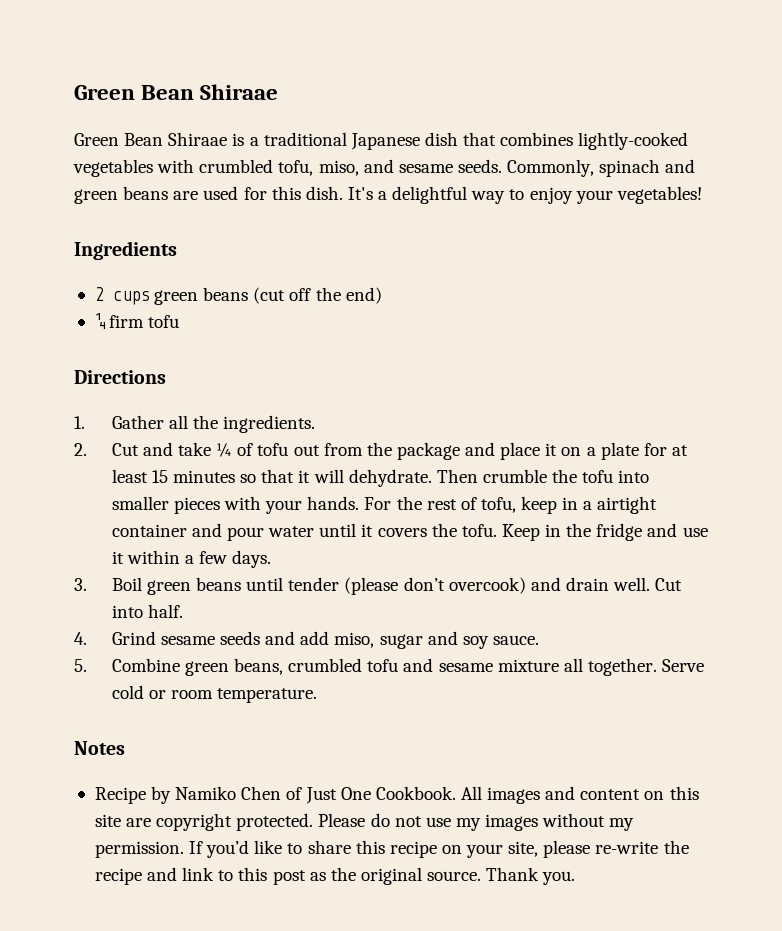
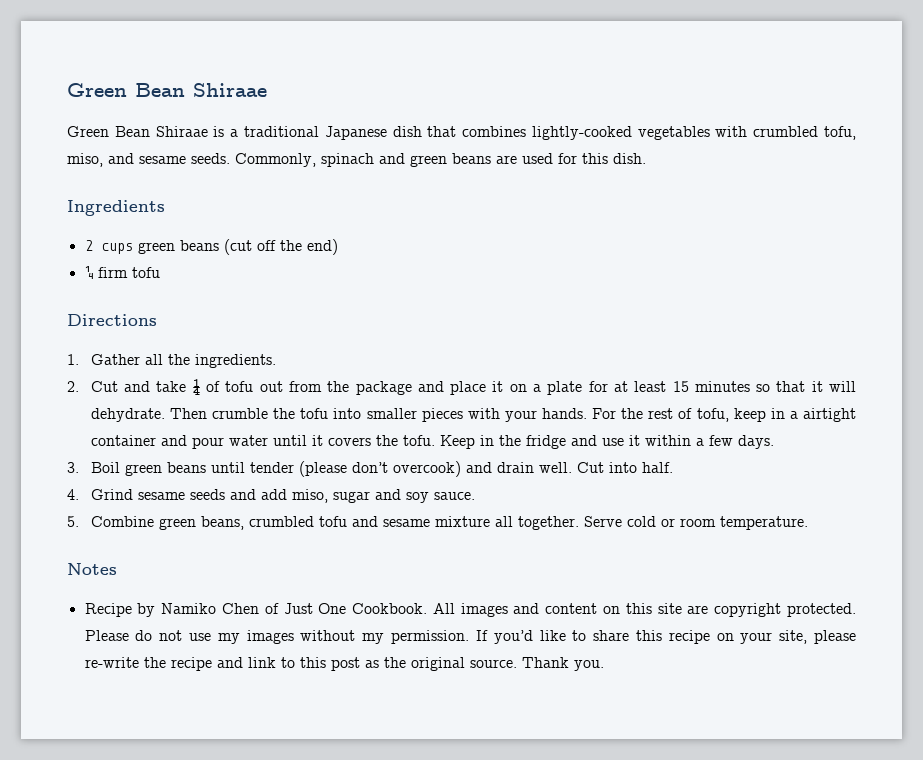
[347,186,702,204] It's a delightful way to enjoy your vegetables! -> (646, 158) none

